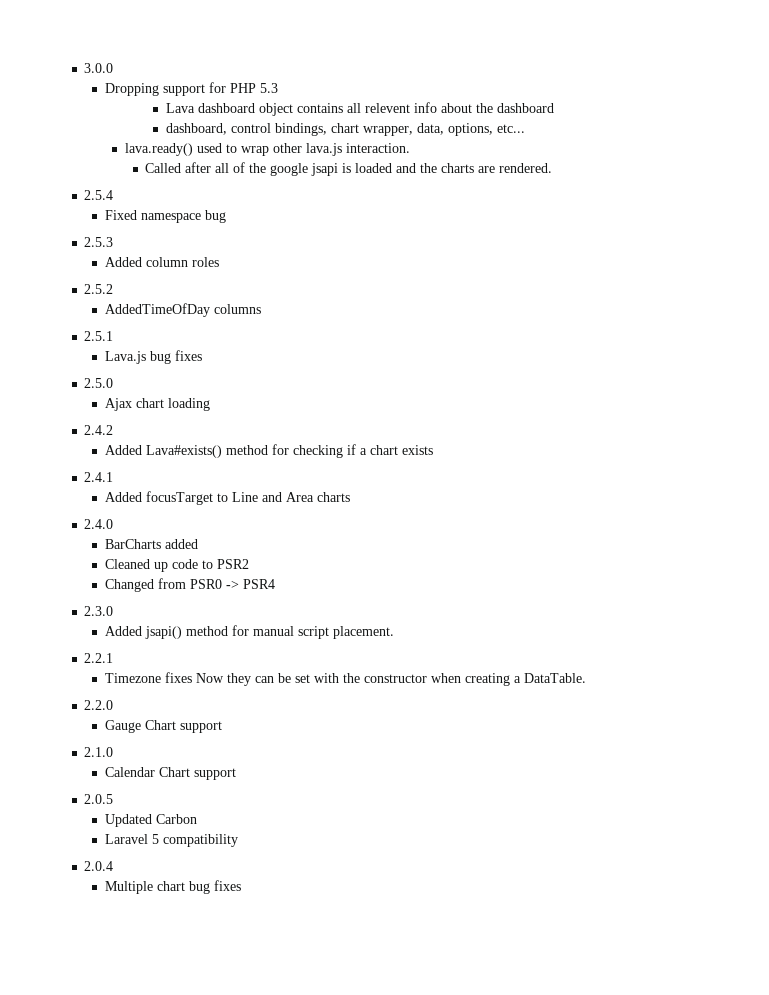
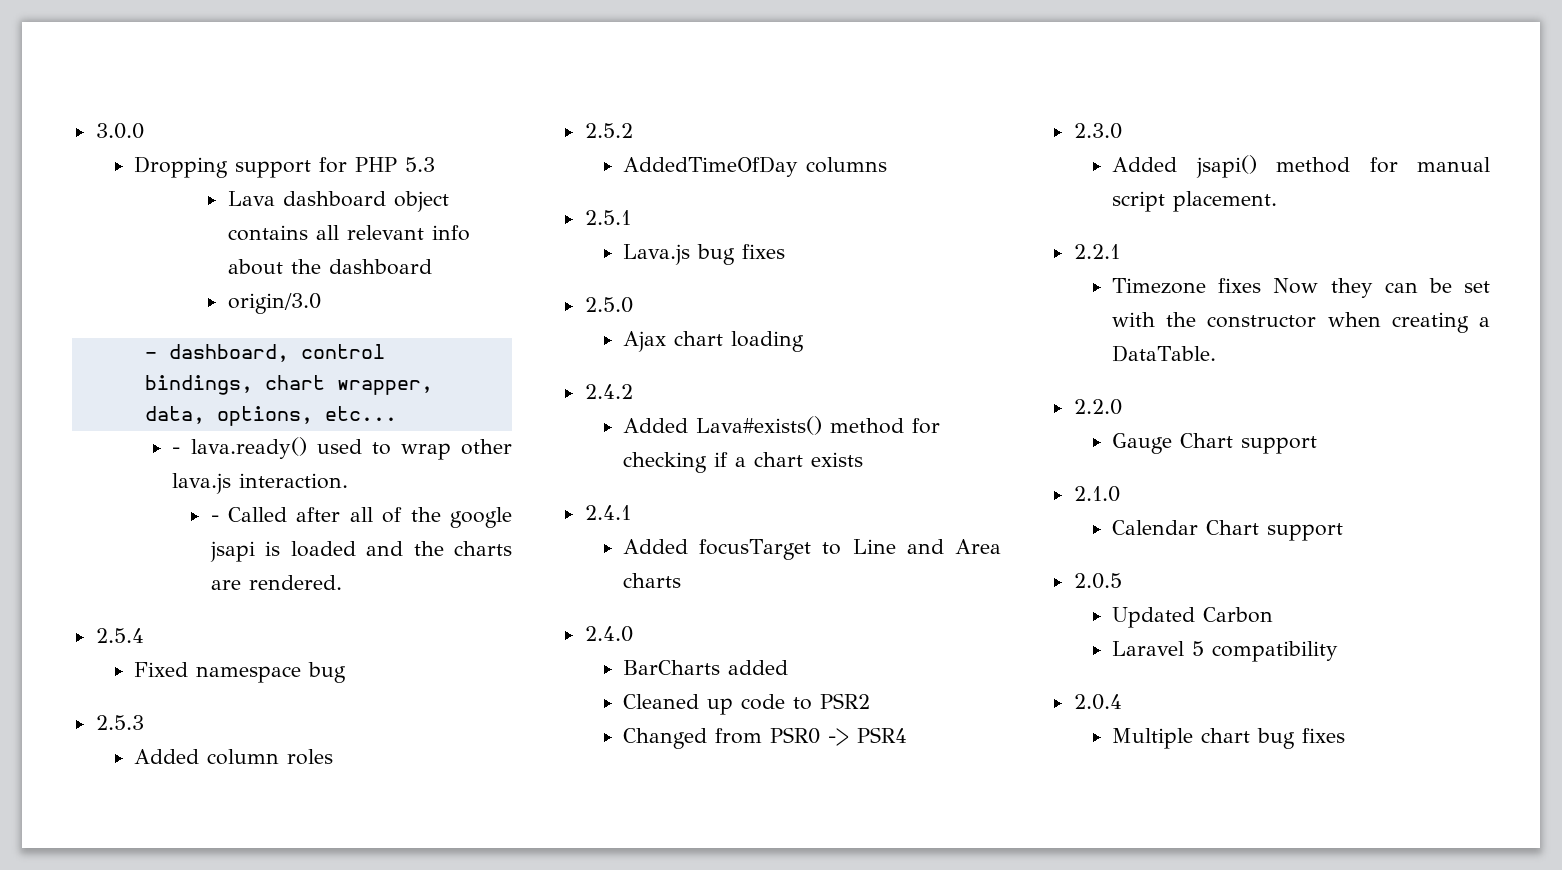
[364,103,410,113] relevent -> [346,225,424,240] relevant
(554, 108) none -> [227,293,321,314] [144,352,157,359] origin/3.0 // -
(525, 128) none -> [172,447,181,454] -
(411, 148) none -> [210,515,219,522] -

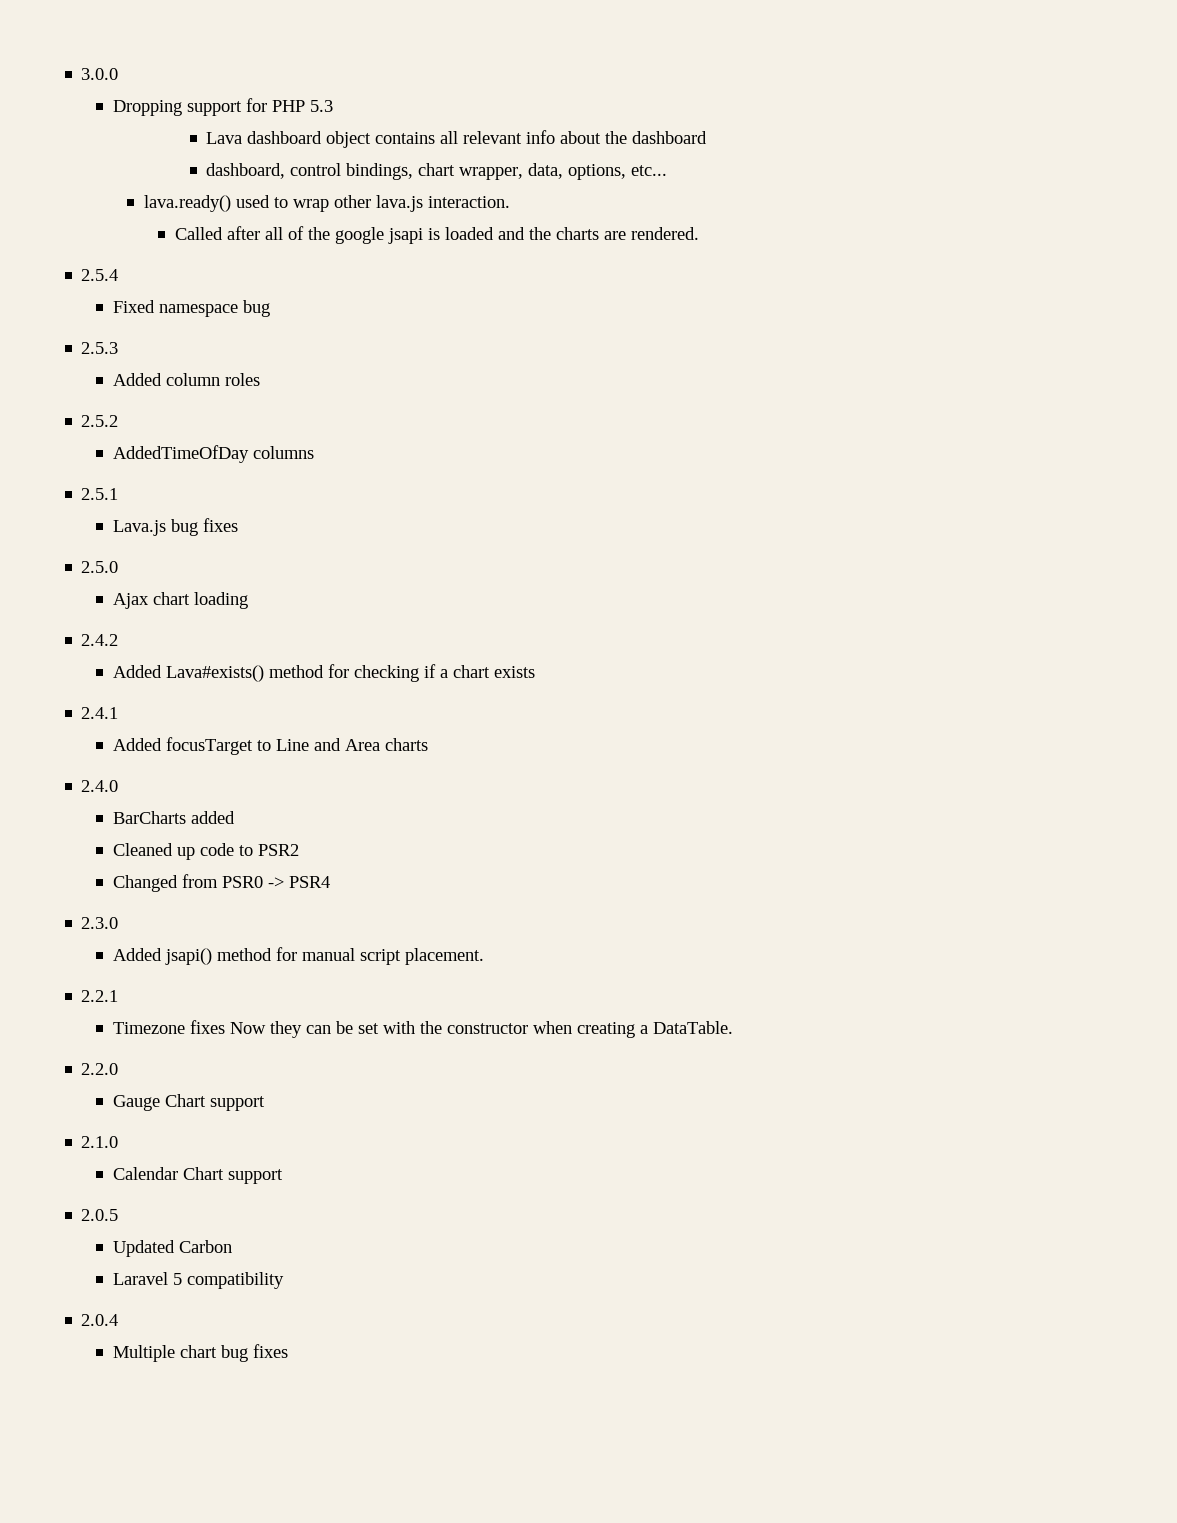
[227,293,321,314] [144,352,157,359] origin/3.0 // - -> (708, 137) none
[172,447,181,454] - -> (668, 170) none
[210,515,219,522] - -> (510, 202) none

